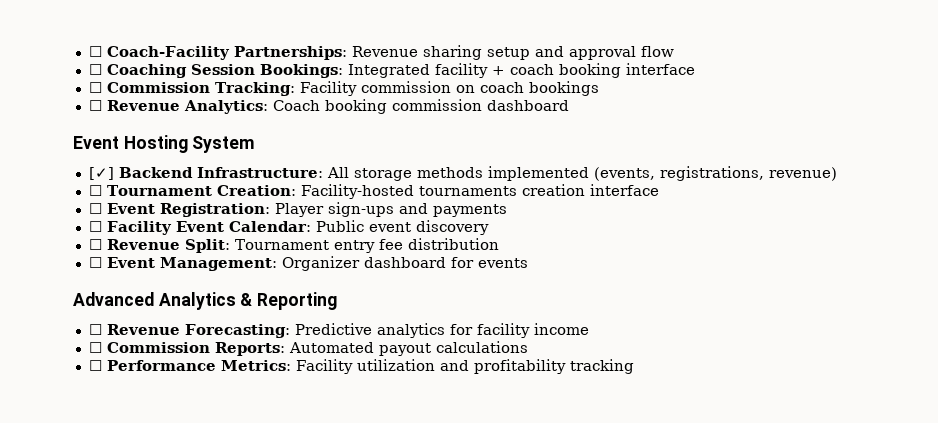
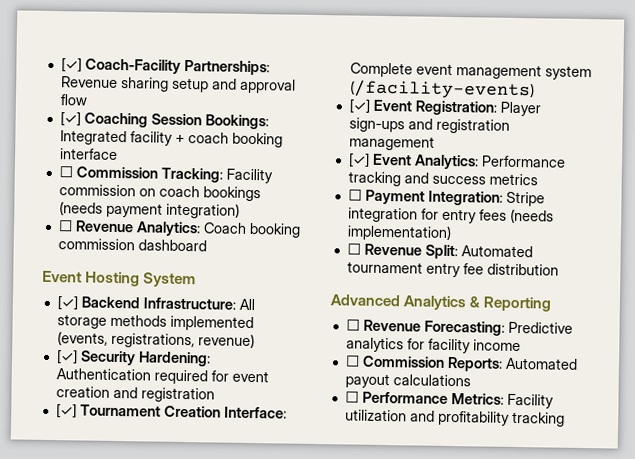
[88,46,102,57] ☐ -> [60,57,82,73] [✓]
[88,64,102,75] ☐ -> [59,111,81,127] [✓]
(599, 88) none -> [58,201,240,219] (needs payment integration)
[88,184,659,199] [88,203,102,214] ☐ Tournament Creation: Facility-hosted tournaments creation interface // ☐ -> [55,349,211,367] [55,368,269,385] [55,386,215,403] [55,403,287,419] [349,62,592,81] [349,79,535,100] [348,98,370,114] [✓] Security Hardening: Authentication required for event creation and registration // [✓] Tournament Creation Interface: Complete event management system (/facility-events) // [✓]
[432,204,507,217] [88,220,489,235] payments // ☐ Facility Event Calendar: Public event discovery -> [435,118,510,134] [348,135,435,151] [347,152,566,170] [347,171,538,187] [347,189,545,207] [347,207,554,224] [346,224,452,242] registration management // [✓] Event Analytics: Performance tracking and success metrics // ☐ Payment Integration: Stripe integration for entry fees (needs implementation)
[234,239,329,250] Tournament -> [460,245,533,258] [346,261,423,274] Automated tournament
[88,256,528,271] // ☐ Event Management: Organizer dashboard for events -> (559, 269) none

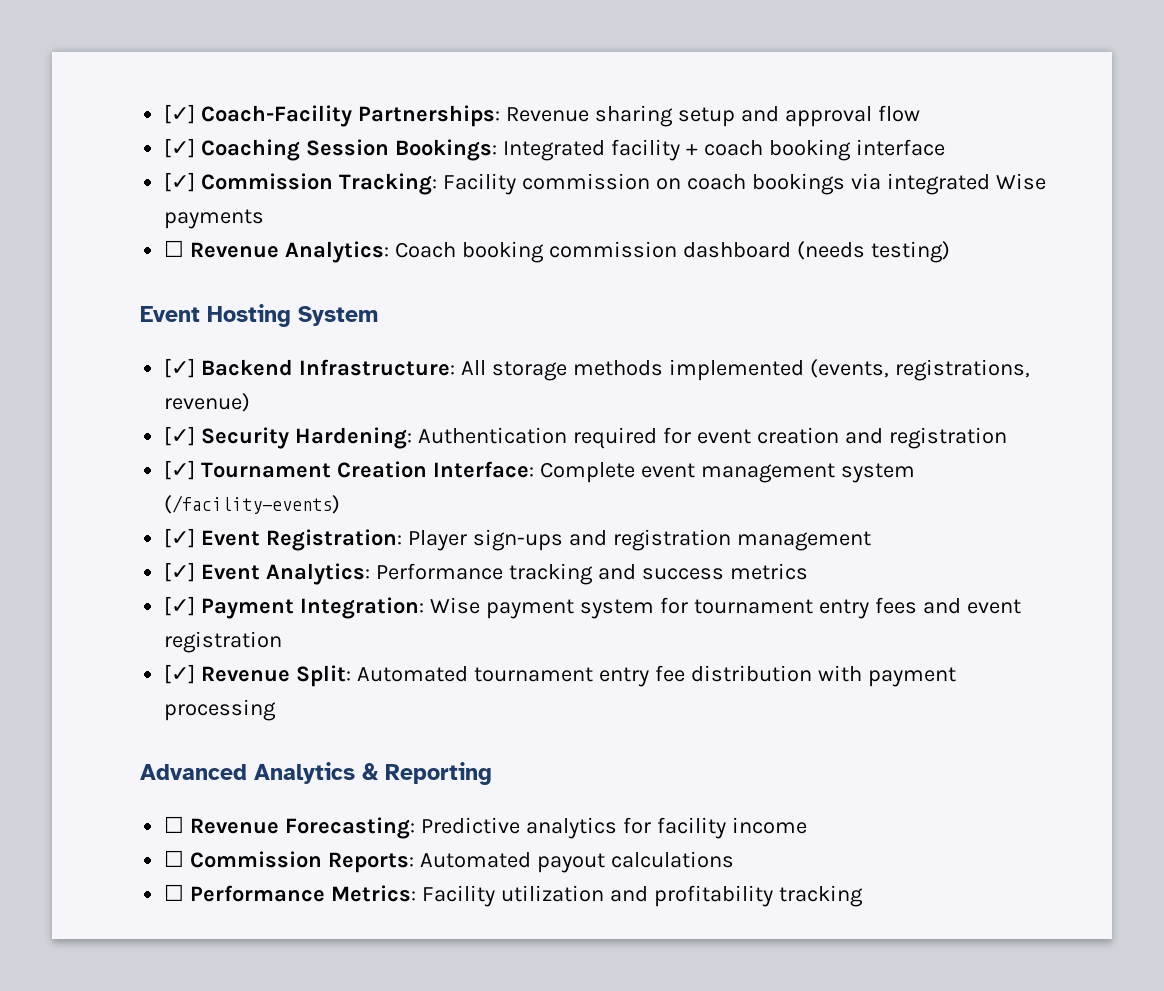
[58,166,73,178] ☐ -> [164,172,196,192] [✓]
[58,201,240,219] (needs payment integration) -> [850,173,1046,195] [164,209,265,229] via integrated Wise payments
(207, 245) none -> [796,241,950,263] (needs testing)
[347,189,362,201] ☐ -> [164,596,196,616] [✓]
[505,191,545,207] [347,207,554,224] [346,224,452,242] [346,243,361,255] Stripe integration for entry fees (needs implementation) // ☐ -> [430,597,1021,619] [164,631,283,653] [164,664,196,684] Wise payment system for tournament entry fees and event registration // [✓]
(559, 269) none -> [817,665,956,687] [164,699,277,721] with payment processing

